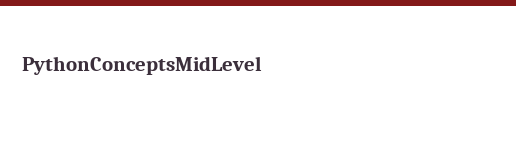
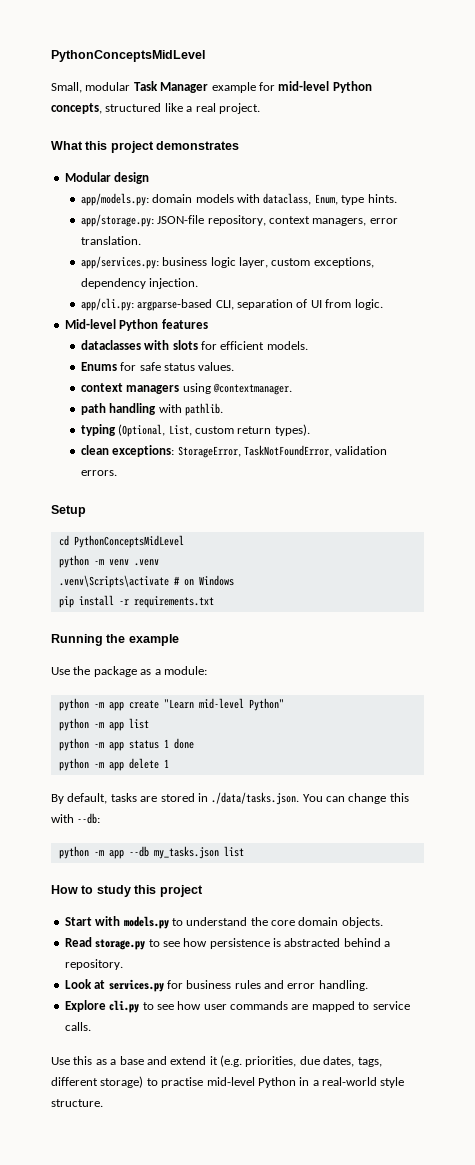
[22,56,262,75] PythonConceptsMidLevel -> [51,50,205,62] [51,81,372,93] [51,103,260,114] [51,141,240,153] [64,172,150,184] [80,193,397,206] [80,214,398,227] [80,236,141,245] [80,256,374,269] [80,278,199,289] [80,298,383,311] [64,319,208,331] [80,340,308,350] [80,362,235,371] [80,383,293,395] [80,403,224,416] [80,424,310,437] [80,445,388,458] [80,470,117,476] [51,505,86,517] [58,535,184,548] [58,555,159,568] [58,575,234,588] [58,595,214,608] [51,634,179,646] [51,666,207,677] [58,698,284,711] [58,718,149,731] [58,738,194,751] [58,758,169,771] [51,792,409,805] [51,813,101,824] [58,846,244,859] [51,885,203,897] [64,916,383,929] [64,937,391,950] [64,959,123,970] [64,979,368,992] [64,1000,410,1013] [64,1022,91,1031] [51,1055,382,1067] [51,1076,405,1088] [51,1099,103,1107] PythonConceptsMidLevel // Small, modular Task Manager example for mid-level Python concepts, structured like a real project. // What this project demonstrates // Modular design // app/models.py: domain models with dataclass, Enum, type hints. // app/storage.py: JSON-file repository, context managers, error translation. // app/services.py: business logic layer, custom exceptions, dependency injection. // app/cli.py: argparse-based CLI, separation of UI from logic. // Mid-level Python features // dataclasses with slots for efficient models. // Enums for safe status values. // context managers using @contextmanager. // path handling with pathlib. // typing (Optional, List, custom return types). // clean exceptions: StorageError, TaskNotFoundError, validation errors. // Setup // cd PythonConceptsMidLevel // python -m venv .venv // .venv\Scripts\activate # on Windows // pip install -r requirements.txt // Running the example // Use the package as a module: // python -m app create "Learn mid-level Python" // python -m app list // python -m app status 1 done // python -m app delete 1 // By default, tasks are stored in ./data/tasks.json. You can change this with --db: // python -m app --db my_tasks.json list // How to study this project // Start with models.py to understand the core domain objects. // Read storage.py to see how persistence is abstracted behind a repository. // Look at services.py for business rules and error handling. // Explore cli.py to see how user commands are mapped to service calls. // Use this as a base and extend it (e.g. priorities, due dates, tags, different storage) to practise mid-level Python in a real-world style structure.

